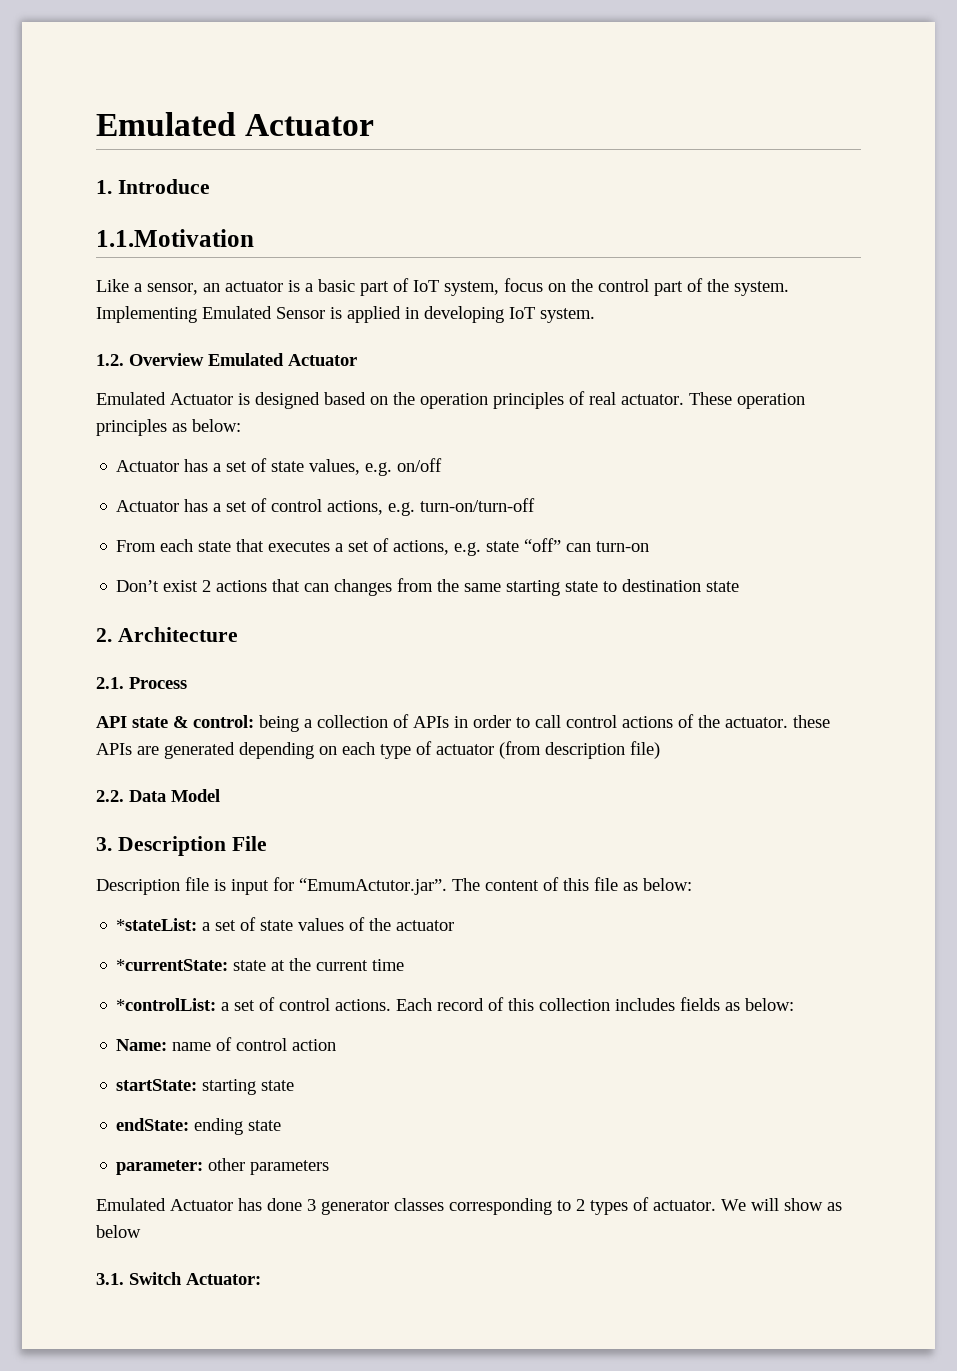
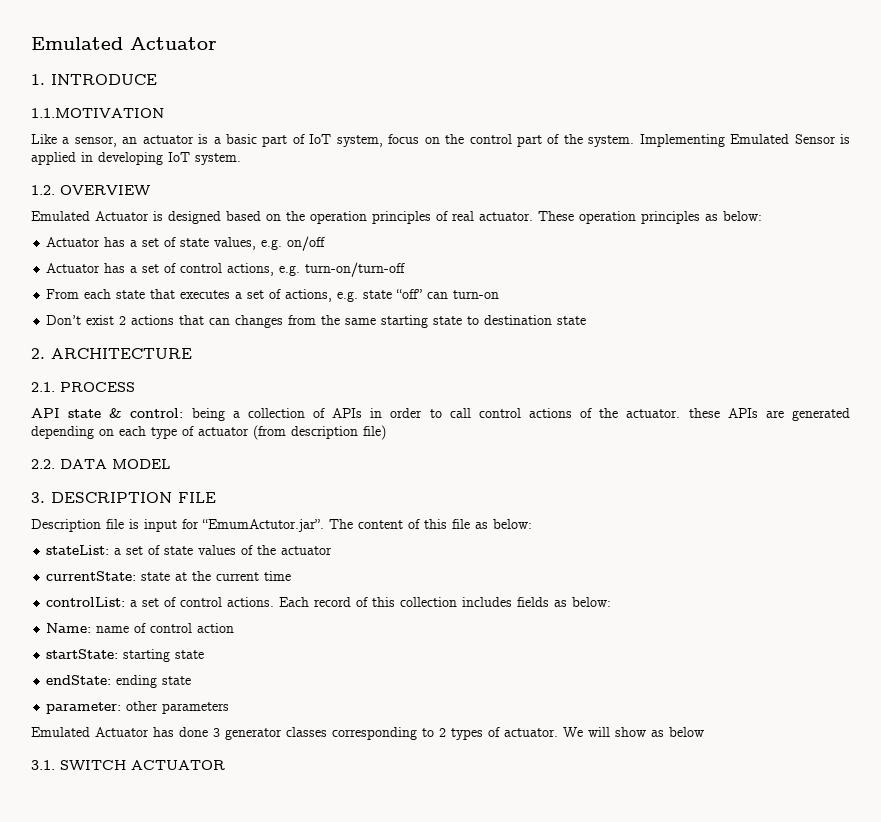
[117,179,210,194] [96,229,254,247] Introduce // 1.1.Motivation -> [51,74,157,85] [31,108,164,118] INTRODUCE // 1.1.MOTIVATION
[129,353,357,366] Overview Emulated Actuator -> [60,185,150,195] OVERVIEW
[117,627,238,642] Architecture -> [51,348,192,359] ARCHITECTURE
[129,677,187,689] Process -> [60,382,135,392] PROCESS
[129,789,220,802] Data Model -> [60,459,170,469] DATA MODEL
[117,836,267,856] Description File -> [51,492,216,503] DESCRIPTION FILE
[116,918,198,931] *stateList: -> [46,545,110,555] stateList:
[116,959,229,971] *currentState: -> [46,571,137,581] currentState:
[116,998,217,1011] *controlList: -> [46,597,126,607] controlList:
[129,1272,261,1285] Switch Actuator: -> [60,760,225,770] SWITCH ACTUATOR

